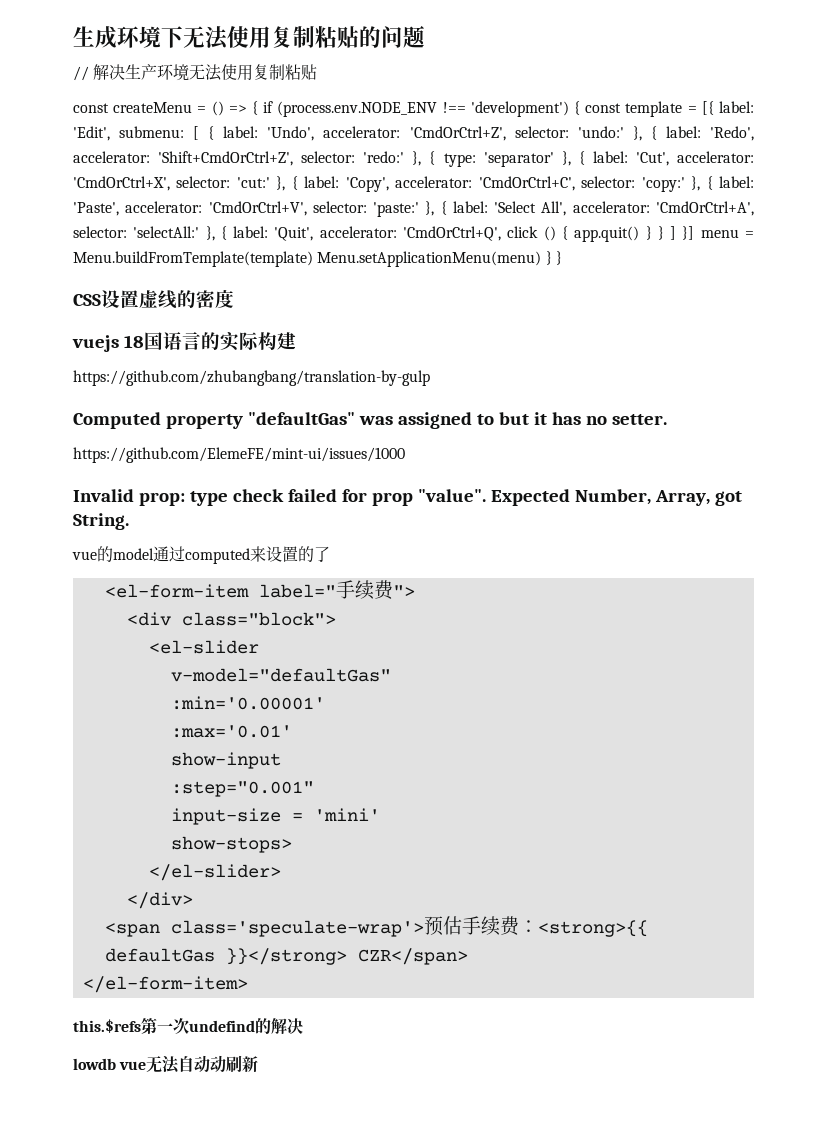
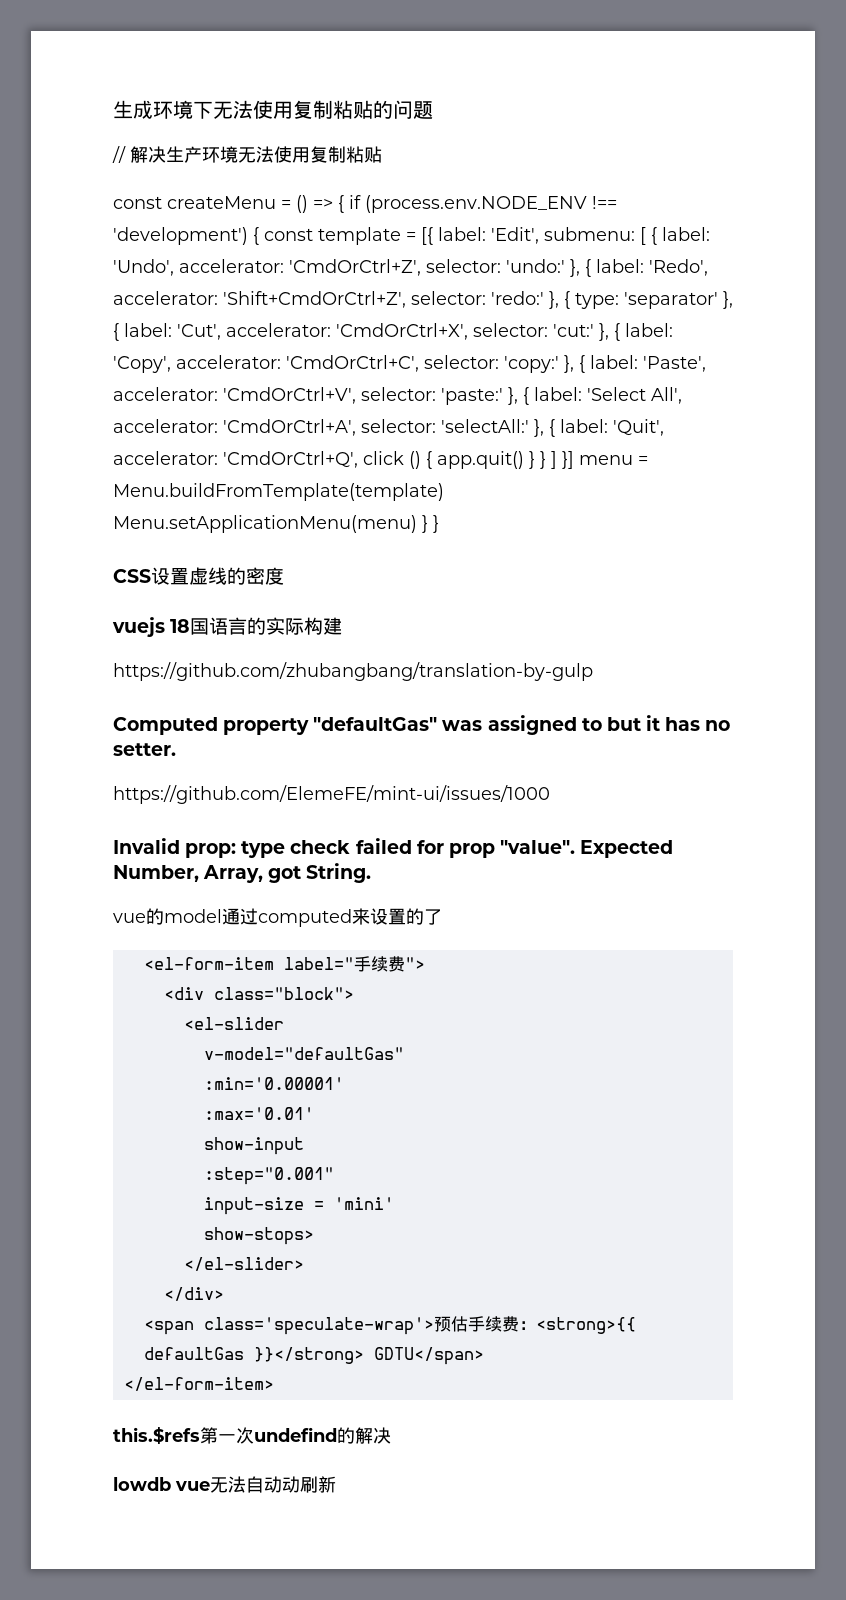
[357,948,468,965] CZR</span> -> [373,1347,484,1365] GDTU</span>

